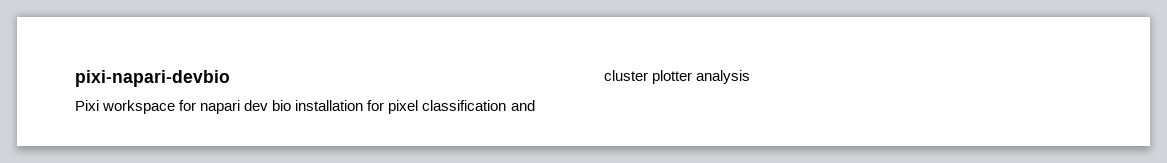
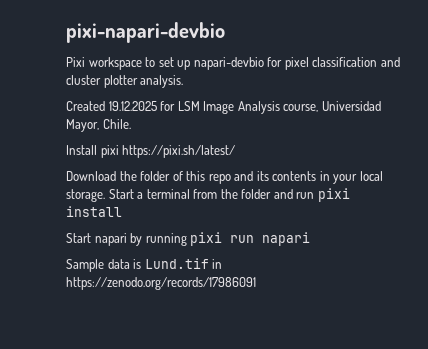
[179,100,364,114] for napari dev bio installation -> [145,57,264,70] to set up napari-devbio
[696,70,751,84] analysis -> [140,75,184,88] [66,101,381,114] [66,119,131,132] [66,145,236,158] [66,171,383,184] [66,188,350,202] [66,206,122,217] [66,232,311,246] [66,258,223,272] [66,277,256,290] analysis. // Created 19.12.2025 for LSM Image Analysis course, Universidad Mayor, Chile. // Install pixi https://pixi.sh/latest/ // Download the folder of this repo and its contents in your local storage. Start a terminal from the folder and run pixi install // Start napari by running pixi run napari // Sample data is Lund.tif in https://zenodo.org/records/17986091

